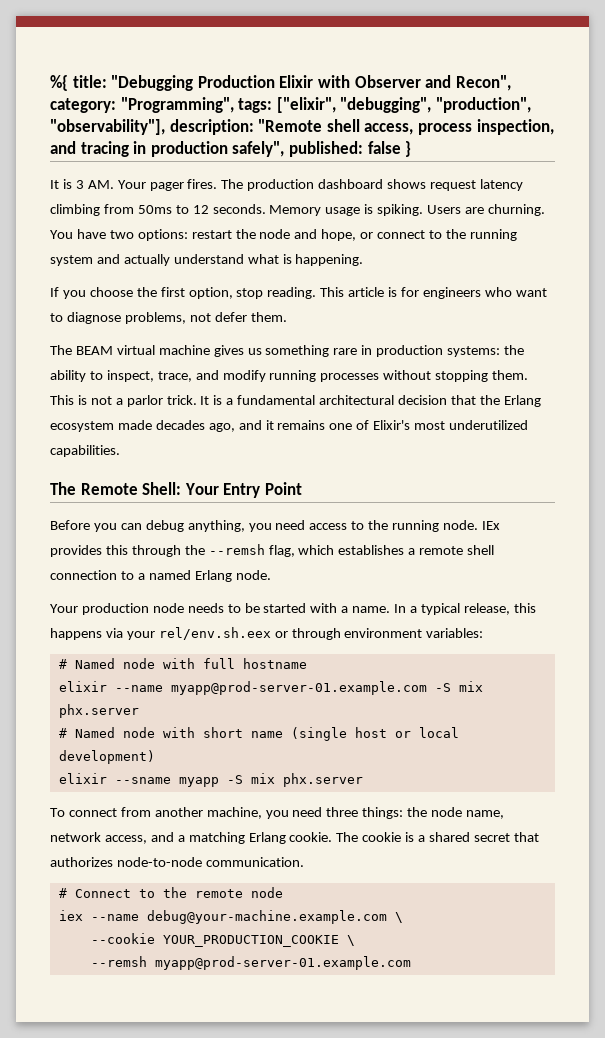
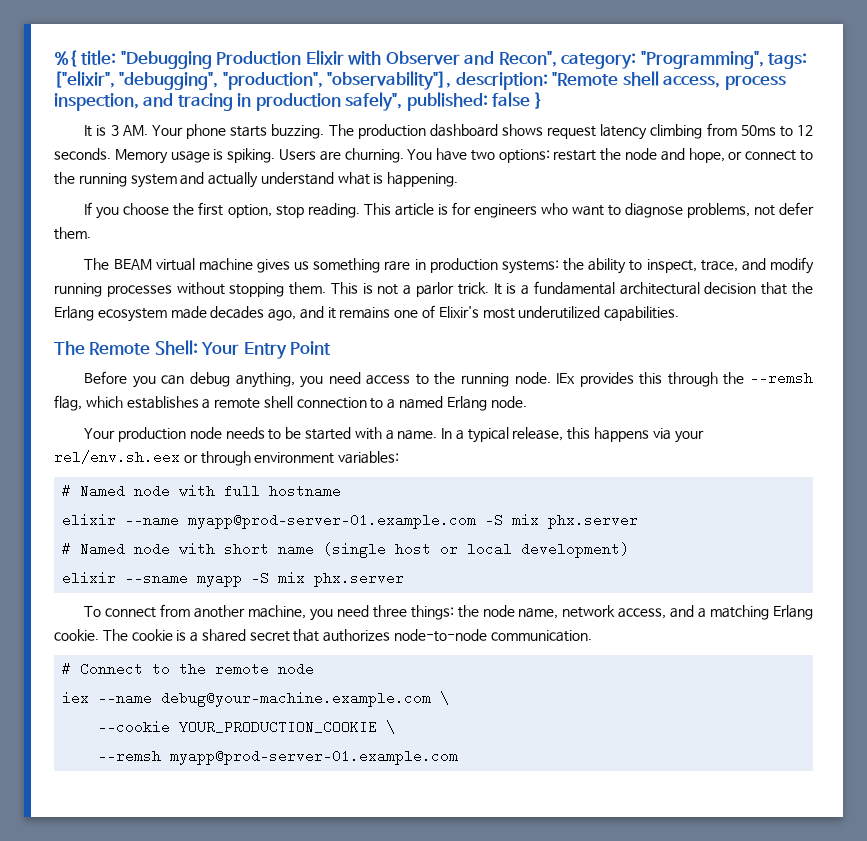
[149,179,218,191] pager fires. -> [186,124,325,139] phone starts buzzing.

